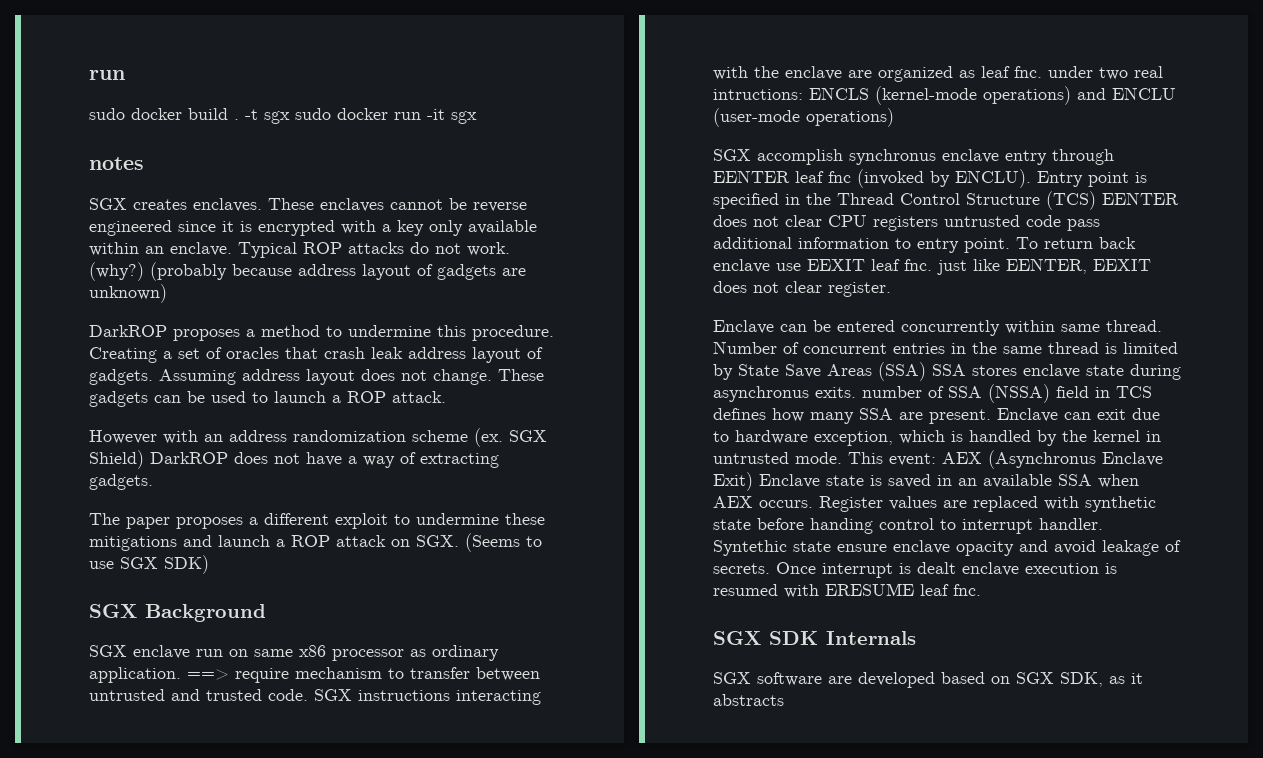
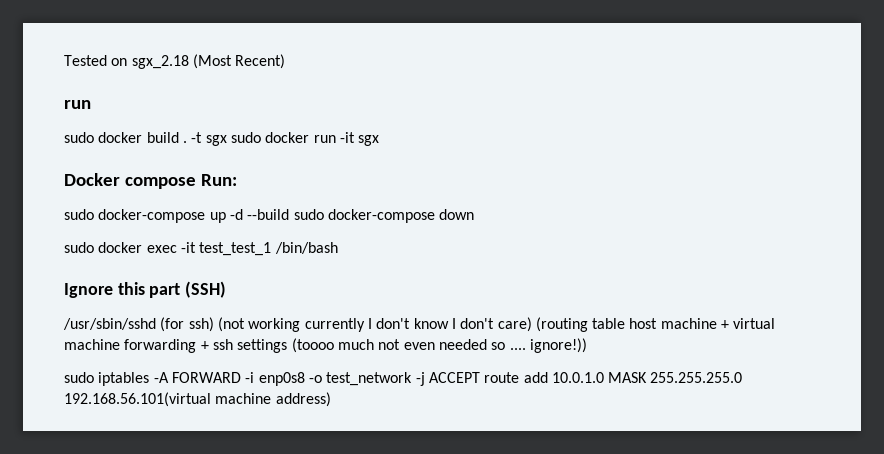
(89, 75) none -> [64,54,286,69] Tested on sgx_2.18 (Most Recent) //
[89,157,144,170] [89,198,527,212] [89,220,537,236] [89,242,510,258] [89,262,526,281] [89,284,167,303] [89,325,554,341] [89,347,543,363] [89,369,544,385] [89,391,446,407] [89,428,547,447] [89,450,499,469] [89,474,153,490] [89,513,545,529] [89,533,542,552] [89,555,209,574] [89,604,266,622] [89,645,499,661] [89,667,540,683] [89,689,541,705] [713,66,1163,82] [713,86,1176,105] [713,108,894,127] [713,149,1114,165] [713,169,1147,188] [713,191,1179,210] [713,215,1100,231] [713,237,1136,253] [713,258,1151,275] [713,281,891,297] [713,320,1162,336] [713,341,1178,354] [713,362,1181,381] [713,384,1152,403] [713,408,1160,424] [713,430,1161,446] [713,450,1163,469] [713,472,1139,491] [713,496,1156,512] [713,518,1103,534] [713,540,1181,556] [713,562,1117,578] [713,583,981,598] [713,631,916,645] [713,672,1143,688] [713,694,784,706] notes // SGX creates enclaves. These enclaves cannot be reverse engineered since it is encrypted with a key only available within an enclave. Typical ROP attacks do not work. (why?) (probably because address layout of gadgets are unknown) // DarkROP proposes a method to undermine this procedure. Creating a set of oracles that crash leak address layout of gadgets. Assuming address layout does not change. These gadgets can be used to launch a ROP attack. // However with an address randomization scheme (ex. SGX Shield) DarkROP does not have a way of extracting gadgets. // The paper proposes a different exploit to undermine these mitigations and launch a ROP attack on SGX. (Seems to use SGX SDK) // SGX Background // SGX enclave run on same x86 processor as ordinary application. ==> require mechanism to transfer between untrusted and trusted code. SGX instructions interacting with the enclave are organized as leaf fnc. under two real intructions: ENCLS (kernel-mode operations) and ENCLU (user-mode operations) // SGX accomplish synchronus enclave entry through EENTER leaf fnc (invoked by ENCLU). Entry point is specified in the Thread Control Structure (TCS) EENTER does not clear CPU registers untrusted code pass additional information to entry point. To return back enclave use EEXIT leaf fnc. just like EENTER, EEXIT does not clear register. // Enclave can be entered concurrently within same thread. Number of concurrent entries in the same thread is limited by State Save Areas (SSA) SSA stores enclave state during asynchronus exits. number of SSA (NSSA) field in TCS defines how many SSA are present. Enclave can exit due to hardware exception, which is handled by the kernel in untrusted mode. This event: AEX (Asynchronus Enclave Exit) Enclave state is saved in an available SSA when AEX occurs. Register values are replaced with synthetic state before handing control to interrupt handler. Syntethic state ensure enclave opacity and avoid leakage of secrets. Once interrupt is dealt enclave execution is resumed with ERESUME leaf fnc. // SGX SDK Internals // SGX software are developed based on SGX SDK, as it abstracts -> [64,173,237,189] [64,209,475,223] [64,242,338,256] [64,281,227,298] [63,317,776,332] [64,338,587,353] [64,372,743,386] [64,392,331,407] Docker compose Run: // sudo docker-compose up -d --build sudo docker-compose down // sudo docker exec -it test_test_1 /bin/bash // Ignore this part (SSH) // /usr/sbin/sshd (for ssh) (not working currently I don't know I don't care) (routing table host machine + virtual machine forwarding + ssh settings (toooo much not even needed so .... ignore!)) // sudo iptables -A FORWARD -i enp0s8 -o test_network -j ACCEPT route add 10.0.1.0 MASK 255.255.255.0 192.168.56.101(virtual machine address)

